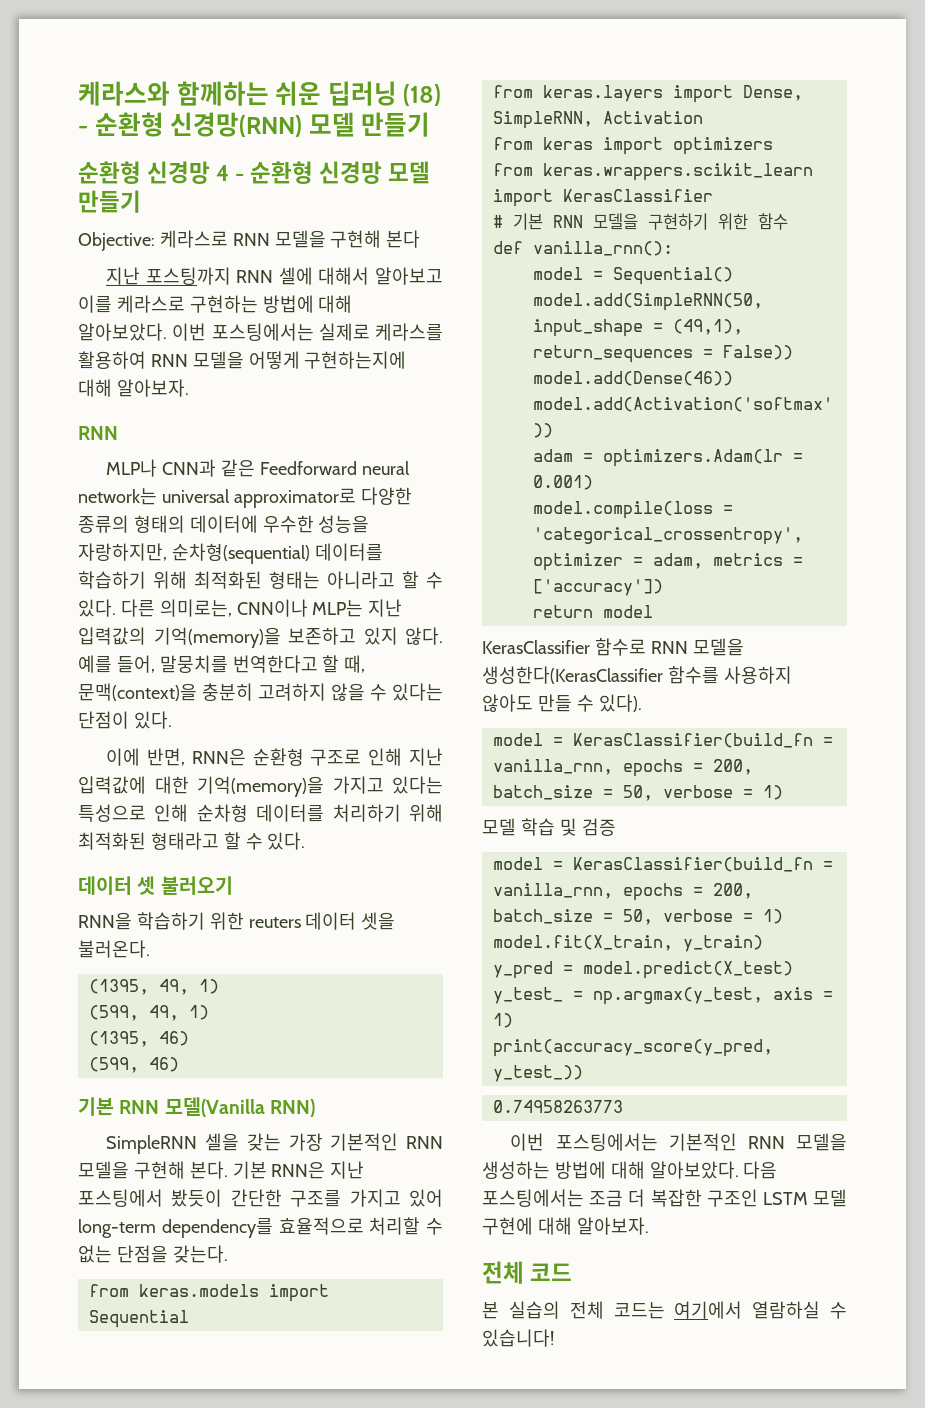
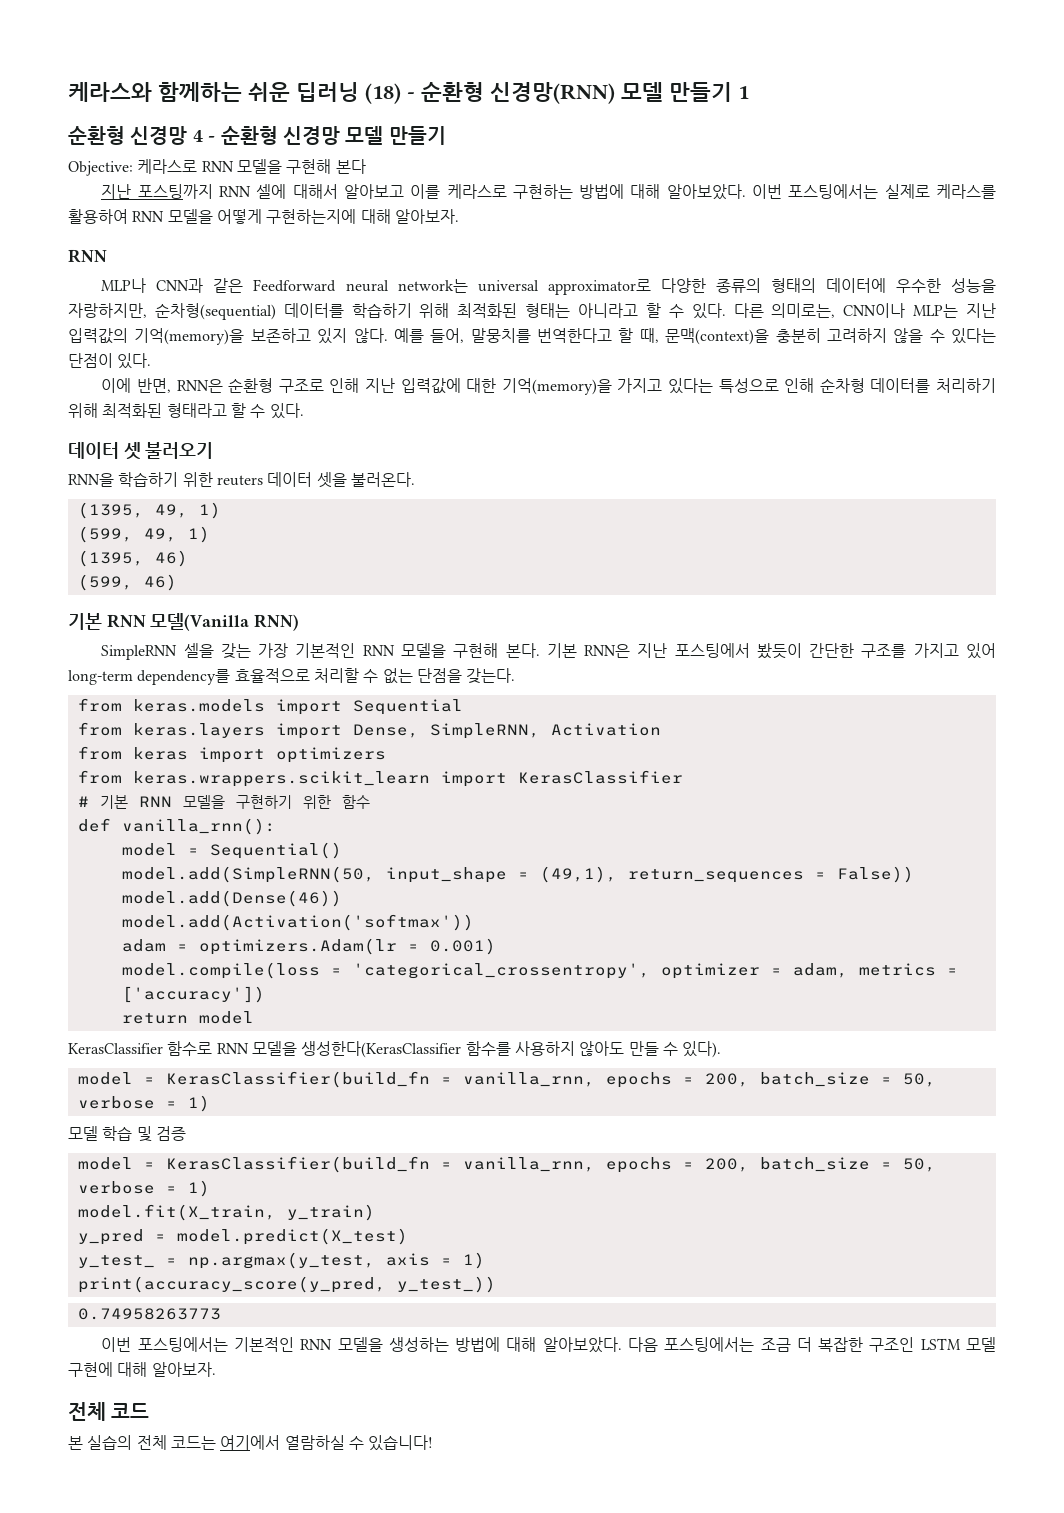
(431, 124) none -> [738,86,749,99] 1

